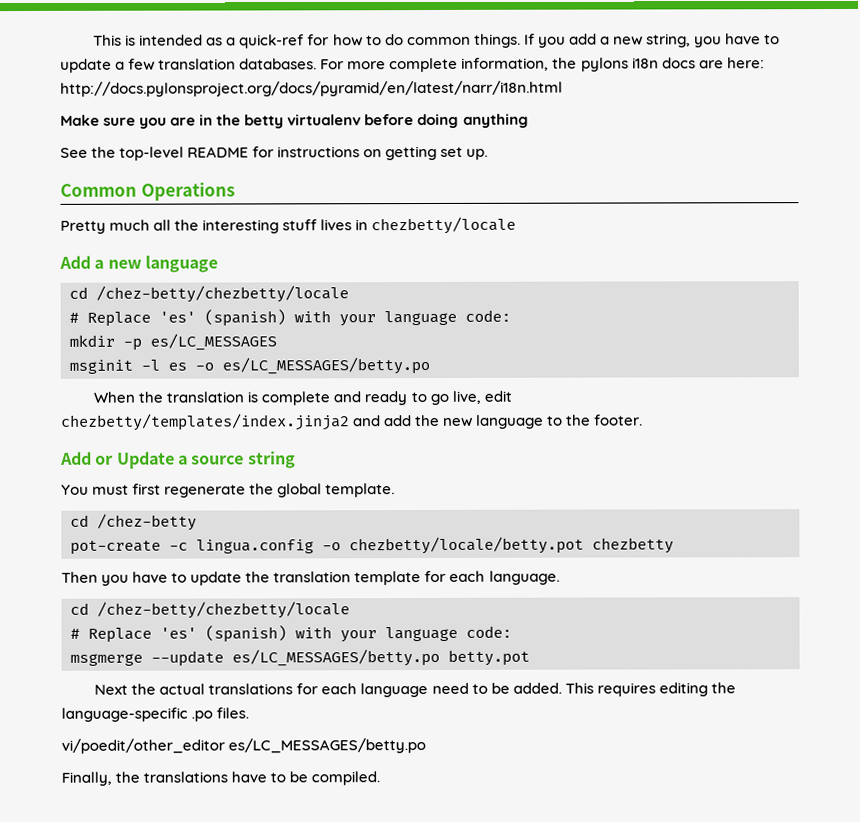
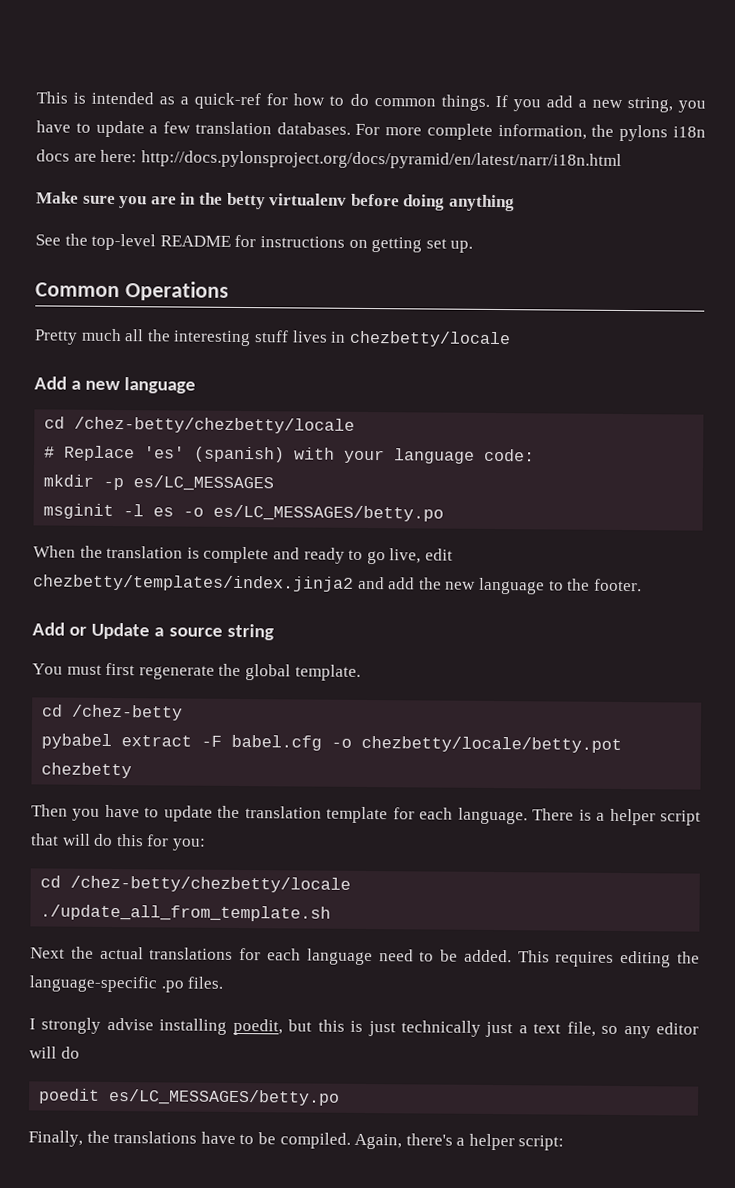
[70,539,314,555] pot-create -c lingua.config -> [41,733,323,751] pybabel extract -F babel.cfg
[70,601,350,619] [70,625,512,643] [70,648,530,667] // cd /chez-betty/chezbetty/locale // # Replace 'es' (spanish) with your language code: // msgmerge --update es/LC_MESSAGES/betty.po betty.pot -> [532,808,701,826] [31,833,206,851] [40,875,352,893] [40,904,332,922] There is a helper script that will do this for you: // cd /chez-betty/chezbetty/locale // ./update_all_from_template.sh
[61,738,225,754] vi/poedit/other_editor -> [29,1017,699,1039] [29,1046,80,1059] [38,1088,101,1104] I strongly advise installing poedit, but this is just technically just a text file, so any editor will do // poedit
(381, 778) none -> [354,1133,565,1151] Again, there's a helper script:

